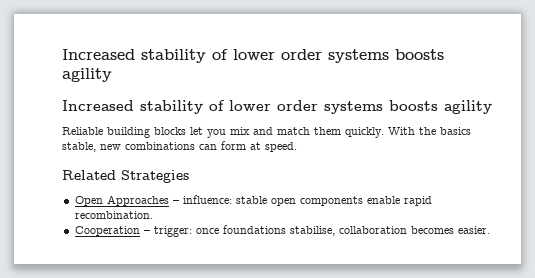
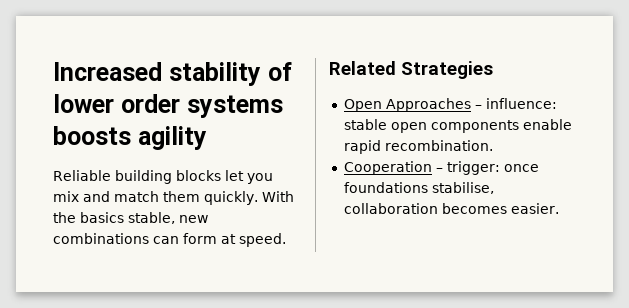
[62,49,444,63] [62,68,112,82] [62,100,492,114] Increased stability of lower order systems boosts agility // Increased stability of lower order systems boosts agility -> [53,62,292,86] [53,94,283,118] [53,126,207,150] Increased stability of lower order systems boosts agility

